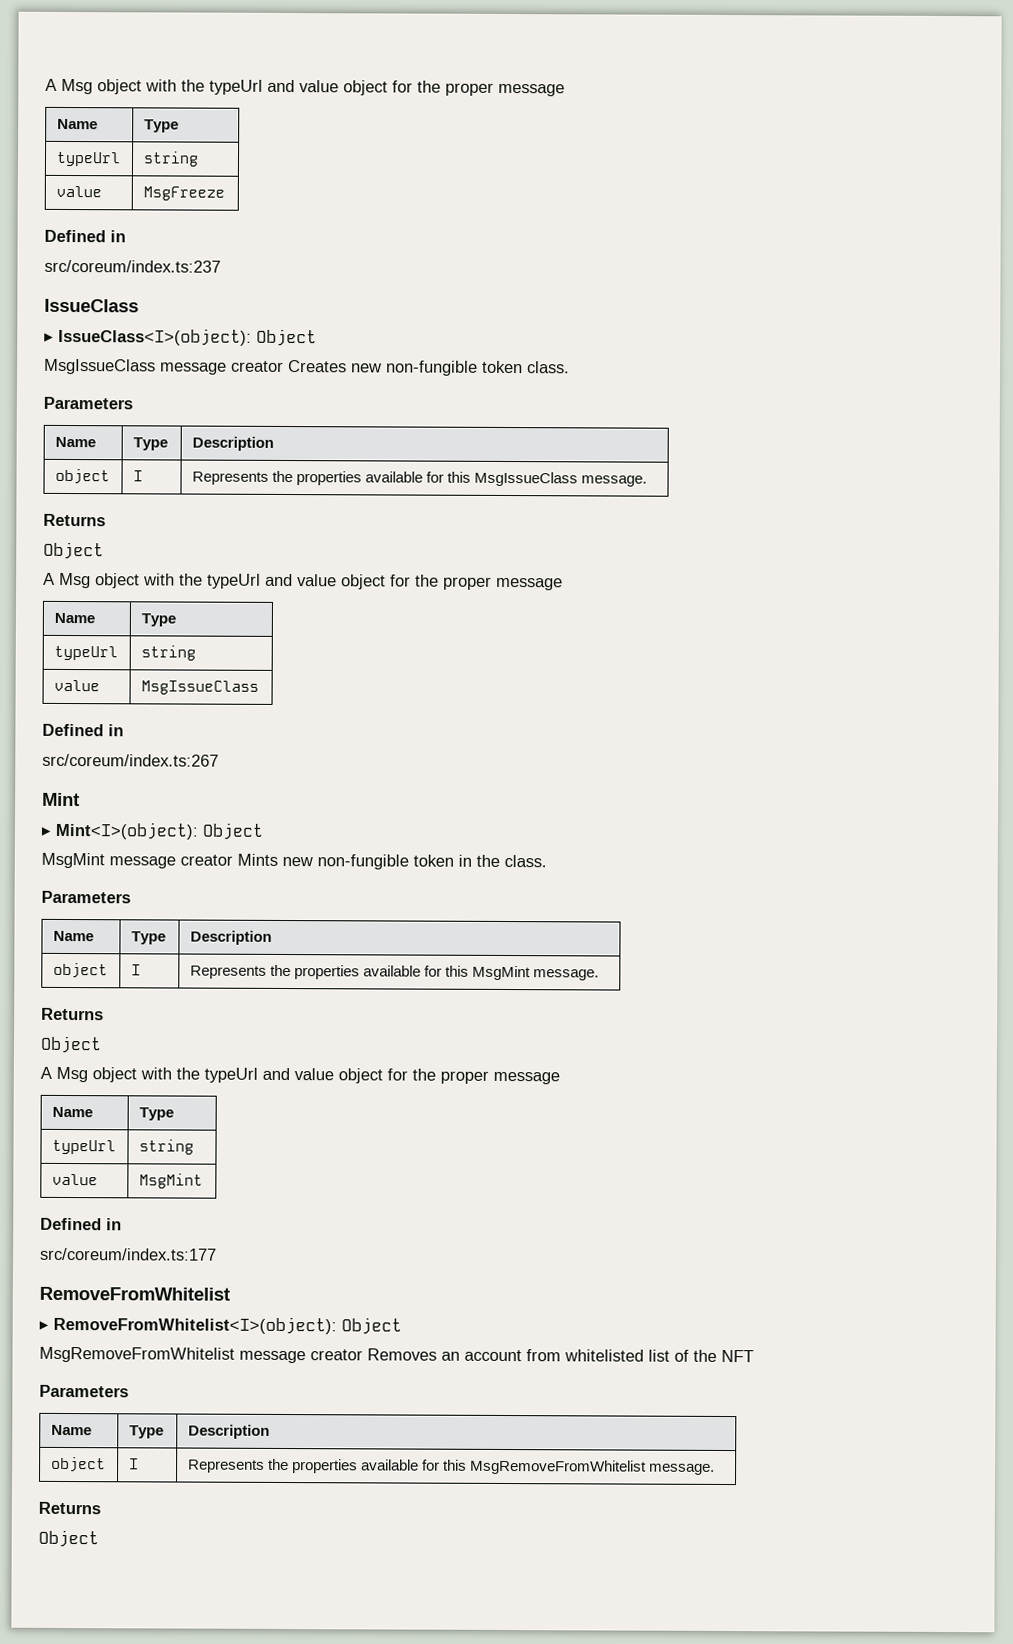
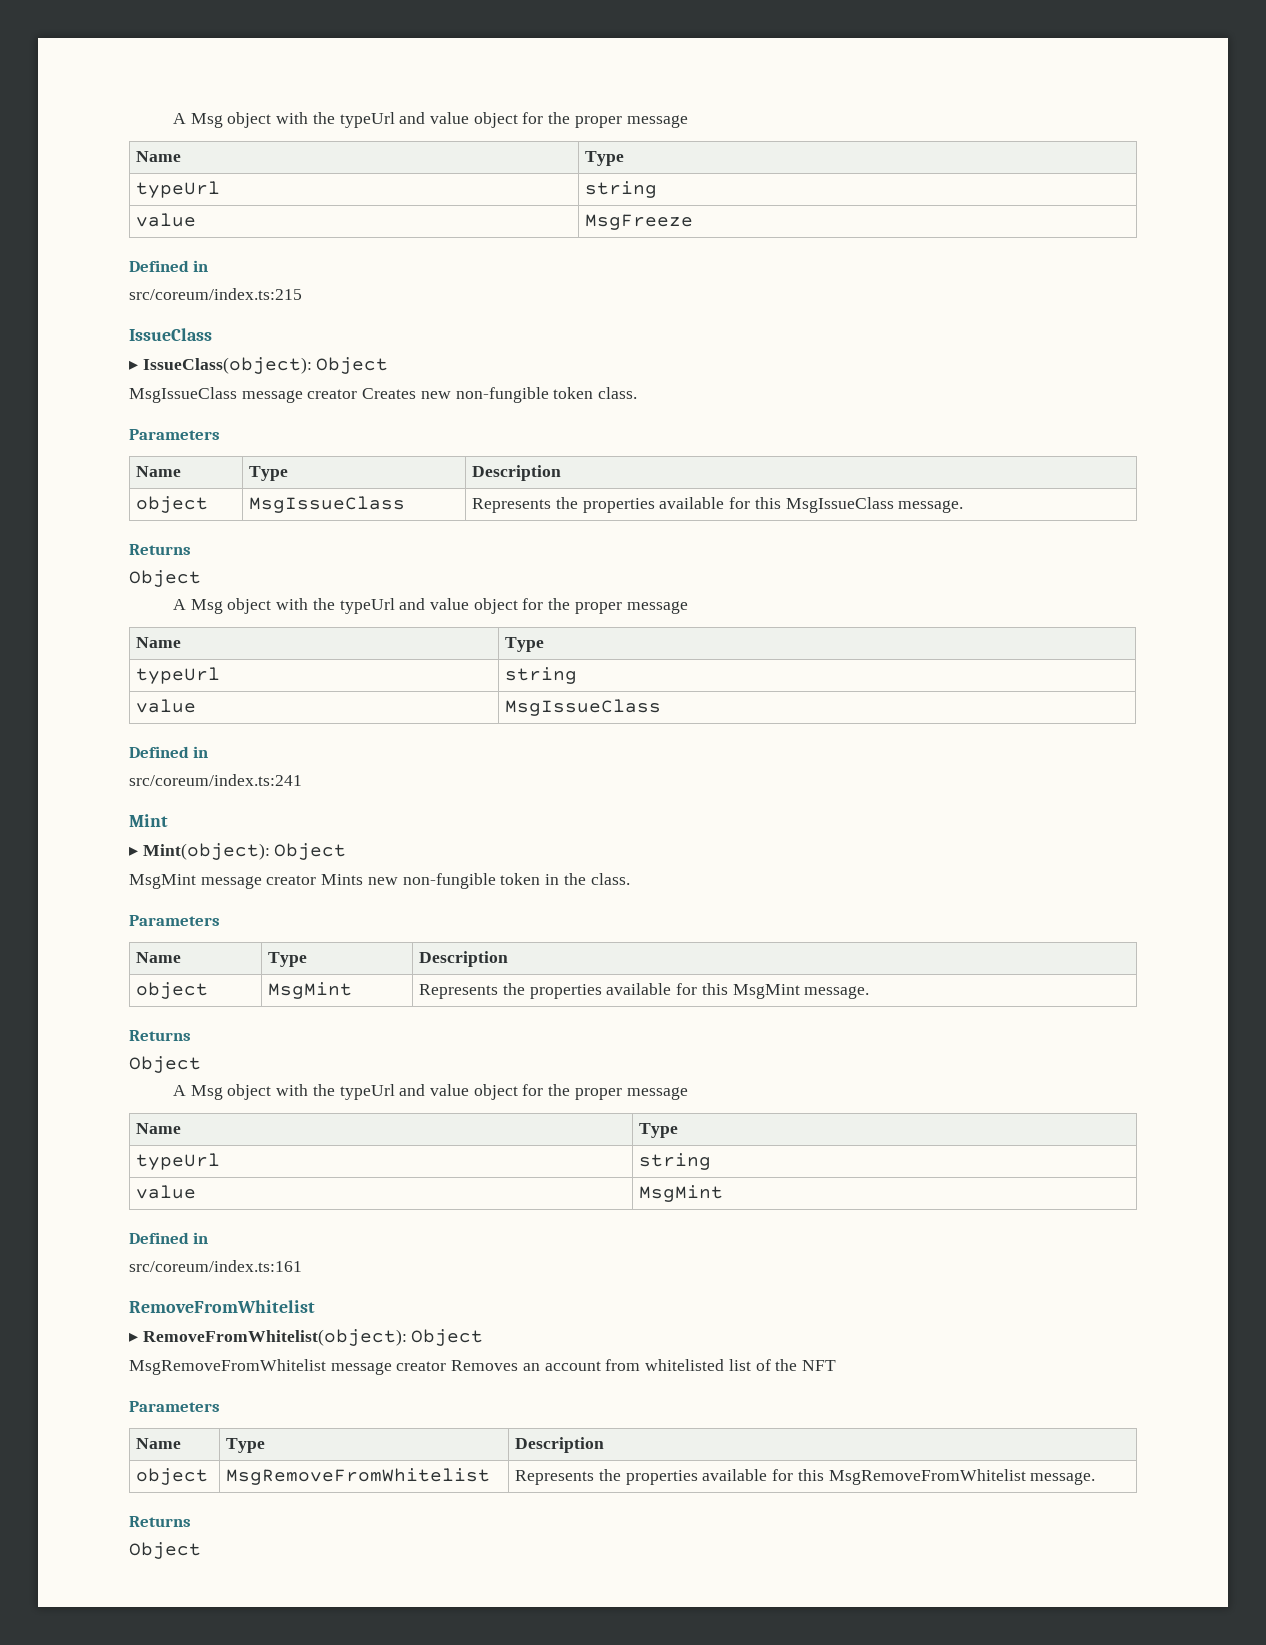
[44,259,221,273] src/coreum/index.ts:237 -> [129,288,302,300] src/coreum/index.ts:215
[58,327,252,346] IssueClass<I>(object): -> [142,357,312,374] IssueClass(object):
[132,470,143,482] I -> [249,496,406,513] MsgIssueClass
[42,753,219,767] src/coreum/index.ts:267 -> [129,774,302,786] src/coreum/index.ts:241
[55,821,198,840] Mint<I>(object): -> [142,843,270,860] Mint(object):
[130,964,141,976] I -> [268,982,353,999] MsgMint
[40,1247,217,1261] src/coreum/index.ts:177 -> [129,1260,302,1272] src/coreum/index.ts:161
[53,1315,337,1335] RemoveFromWhitelist<I>(object): -> [142,1329,407,1346] RemoveFromWhitelist(object):
[128,1458,139,1470] I -> [226,1468,491,1485] MsgRemoveFromWhitelist

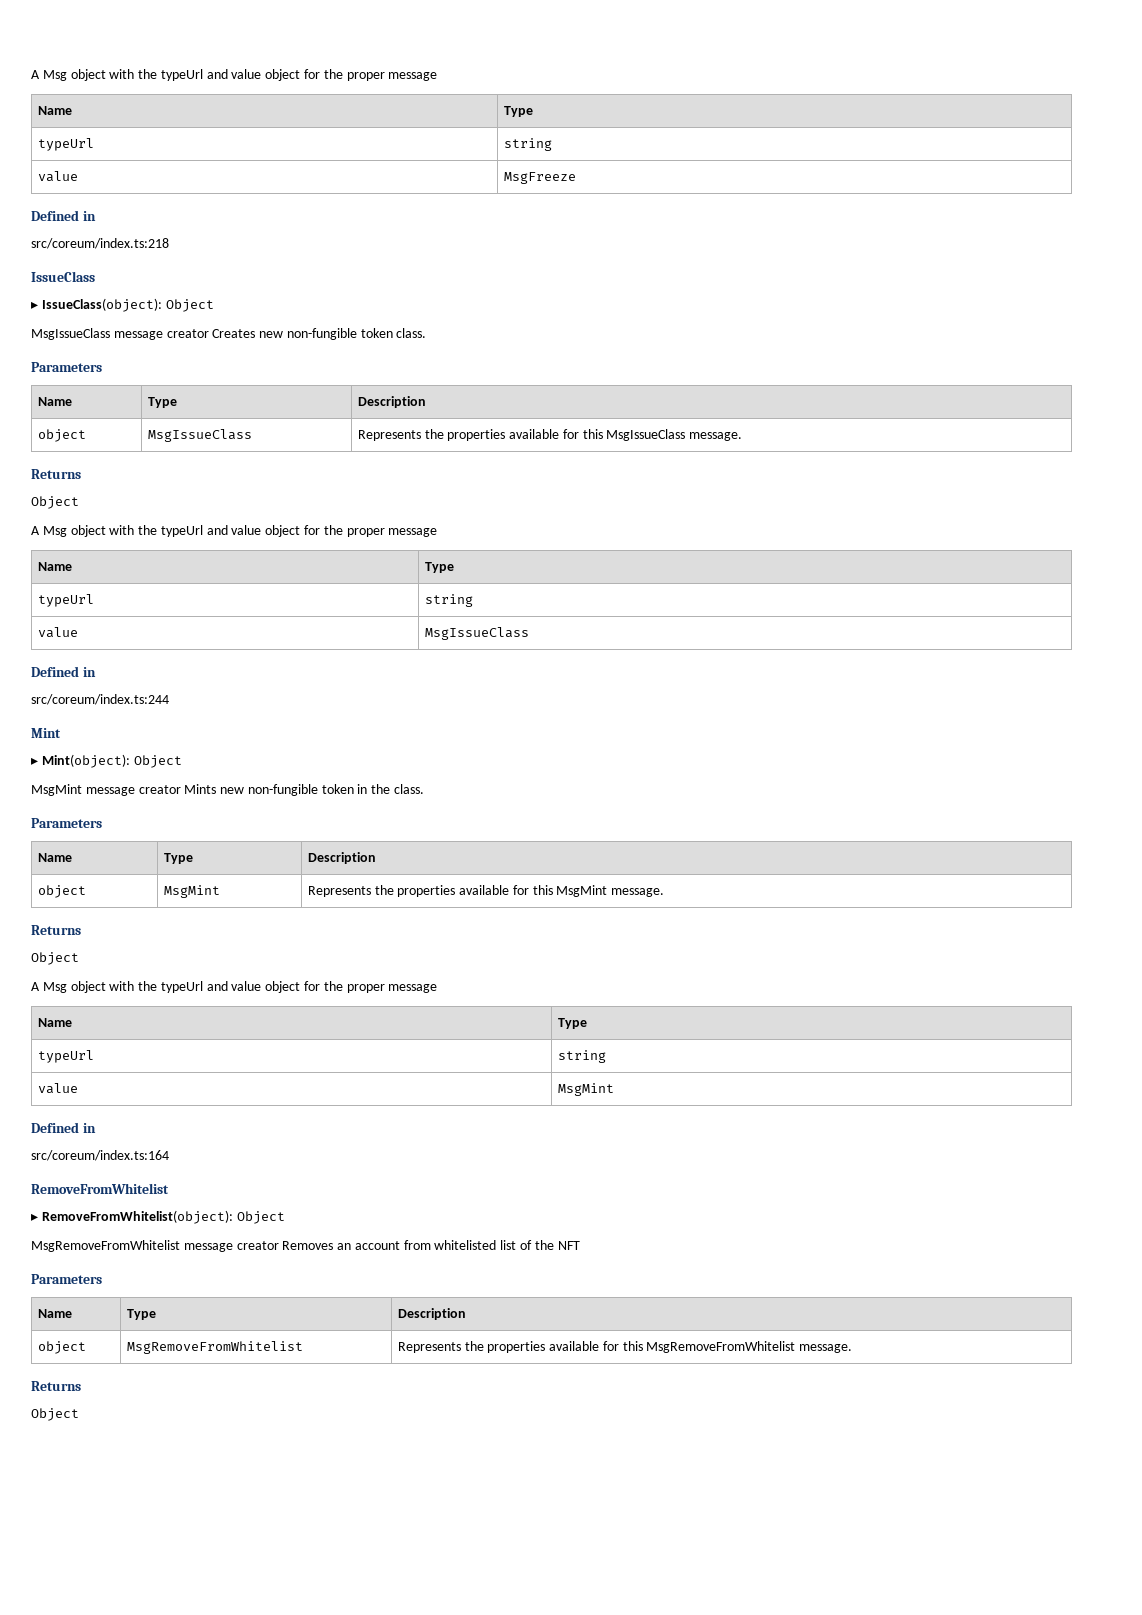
[129,288,302,300] src/coreum/index.ts:215 -> [31,238,169,249] src/coreum/index.ts:218
[129,774,302,786] src/coreum/index.ts:241 -> [31,694,169,705] src/coreum/index.ts:244
[129,1260,302,1272] src/coreum/index.ts:161 -> [31,1150,169,1161] src/coreum/index.ts:164

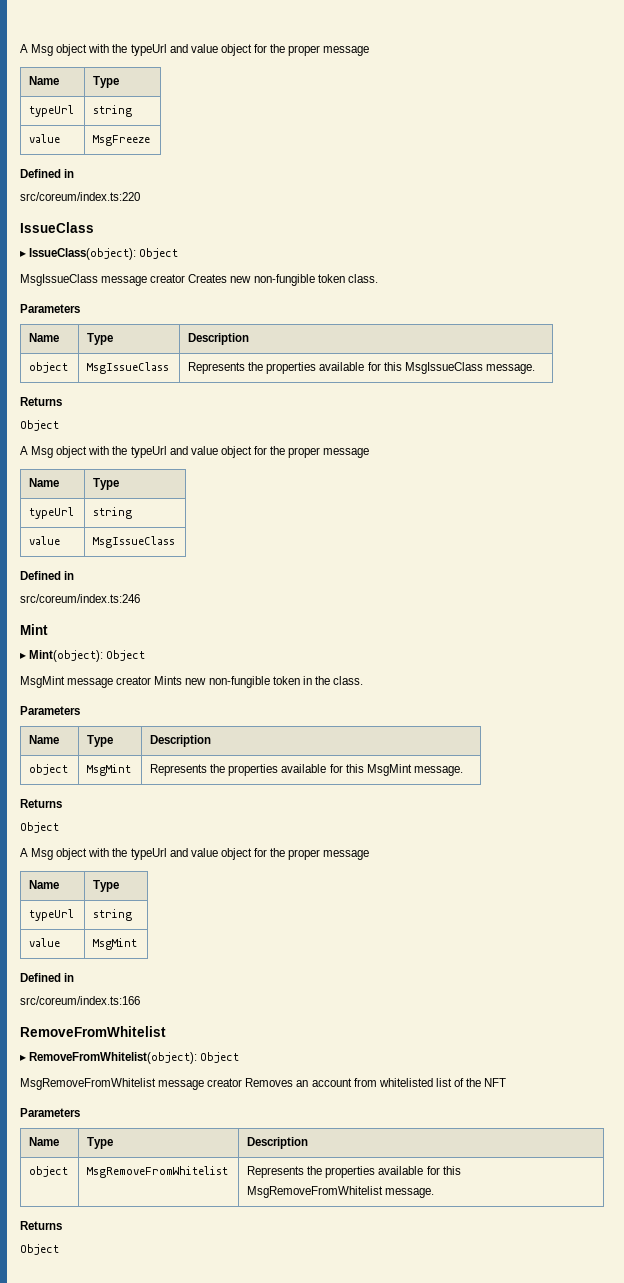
[31,238,169,249] src/coreum/index.ts:218 -> [20,192,140,201] src/coreum/index.ts:220
[31,694,169,705] src/coreum/index.ts:244 -> [20,594,140,603] src/coreum/index.ts:246
[31,1150,169,1161] src/coreum/index.ts:164 -> [20,996,140,1005] src/coreum/index.ts:166

